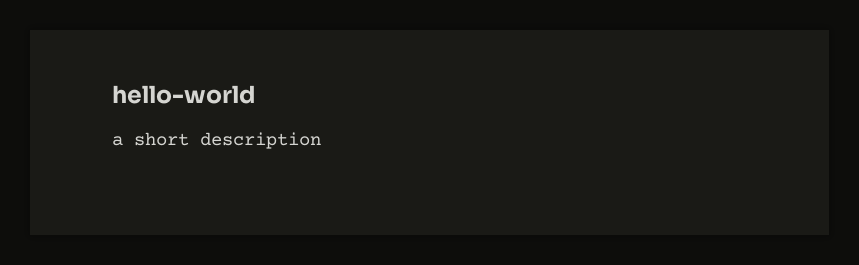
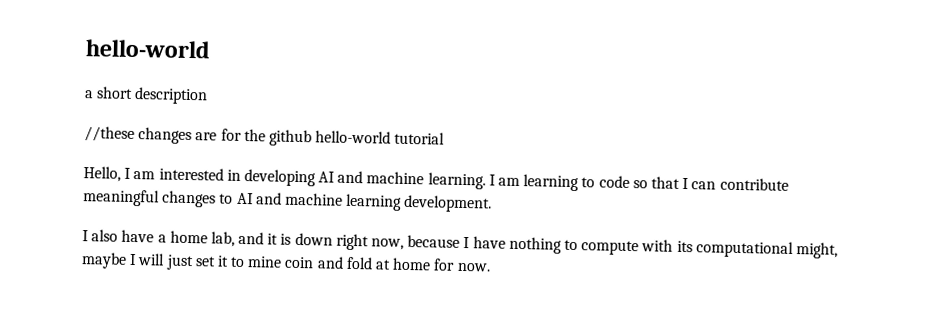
(321, 140) none -> [84,126,446,147] [83,166,789,192] [83,189,493,213] [82,229,838,259] [81,252,491,272] // //these changes are for the github hello-world tutorial // Hello, I am interested in developing AI and machine learning. I am learning to code so that I can contribute meaningful changes to AI and machine learning development. // I also have a home lab, and it is down right now, because I have nothing to compute with its computational might, maybe I will just set it to mine coin and fold at home for now.

